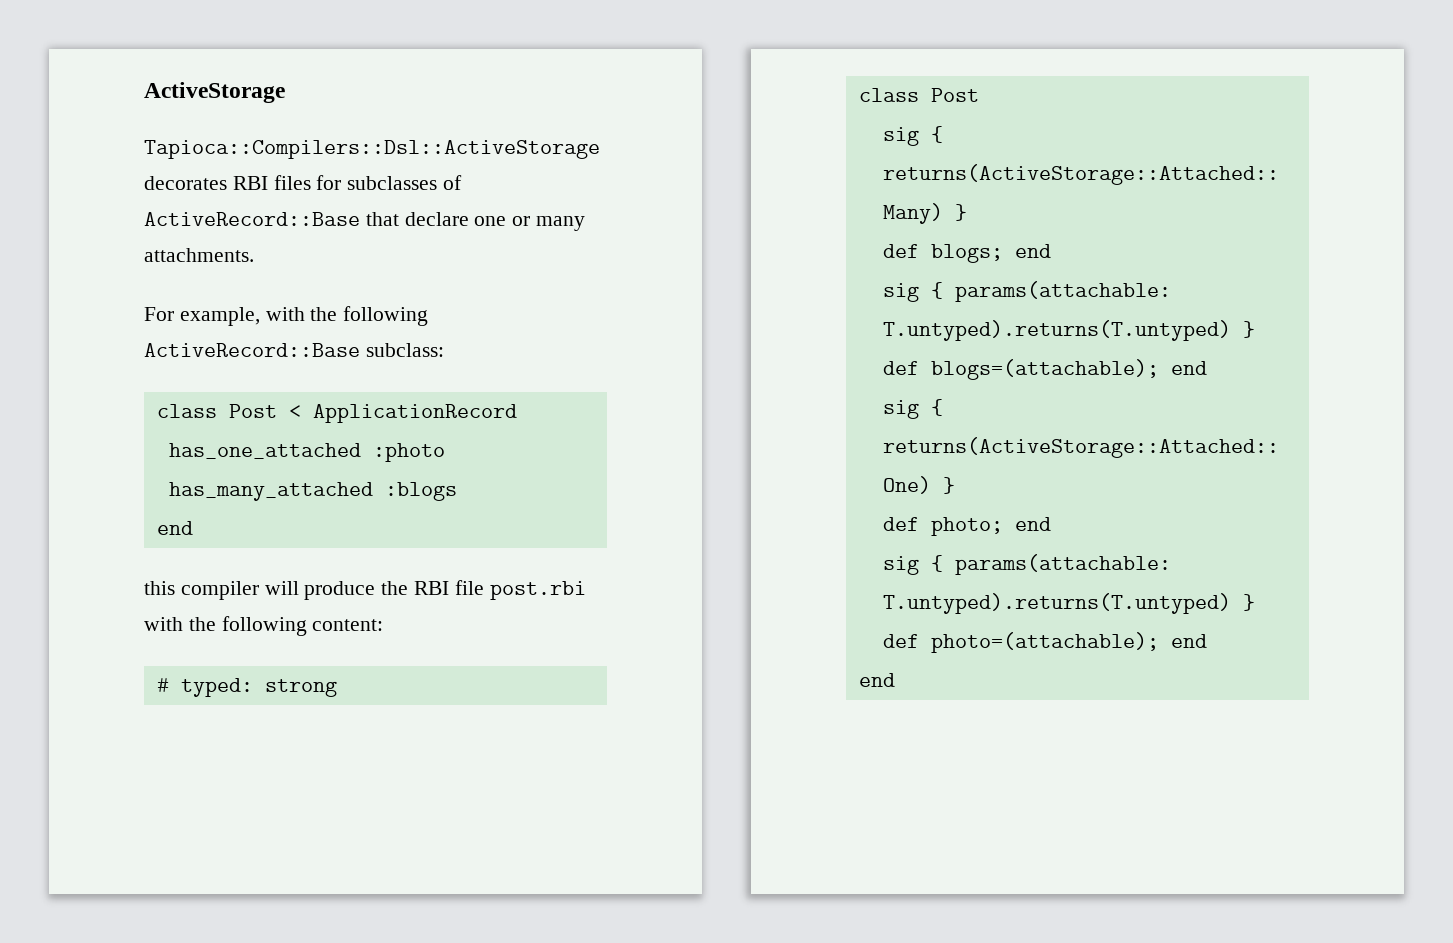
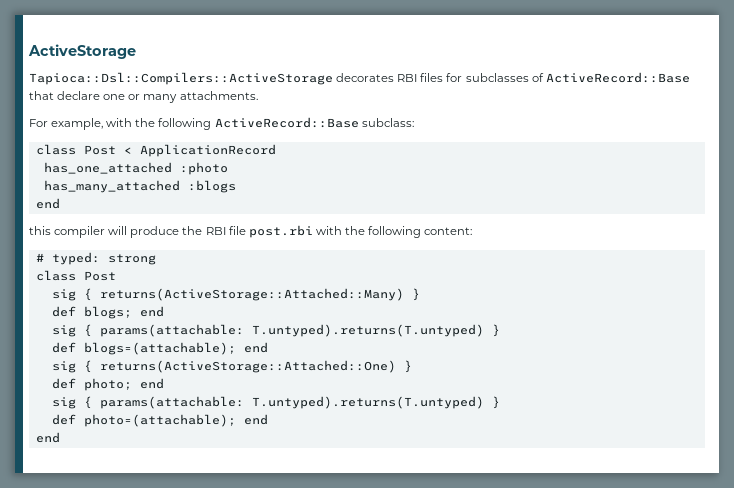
[144,140,600,159] Tapioca::Compilers::Dsl::ActiveStorage -> [29,72,333,85] Tapioca::Dsl::Compilers::ActiveStorage

